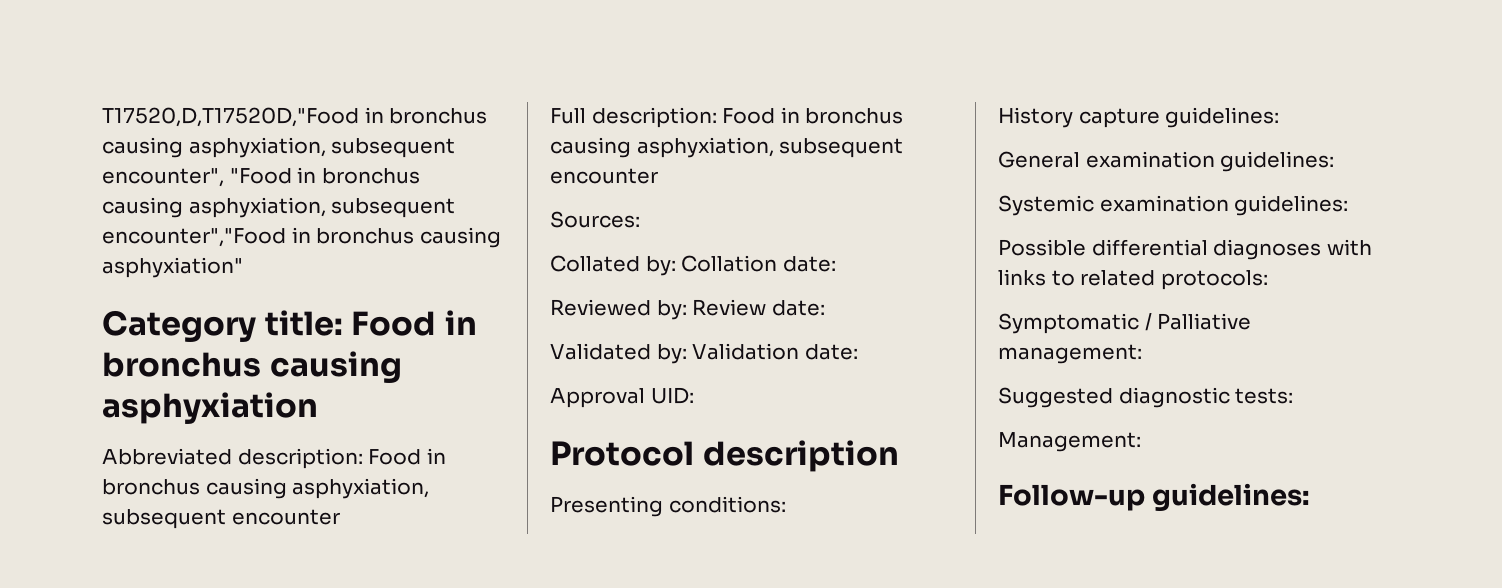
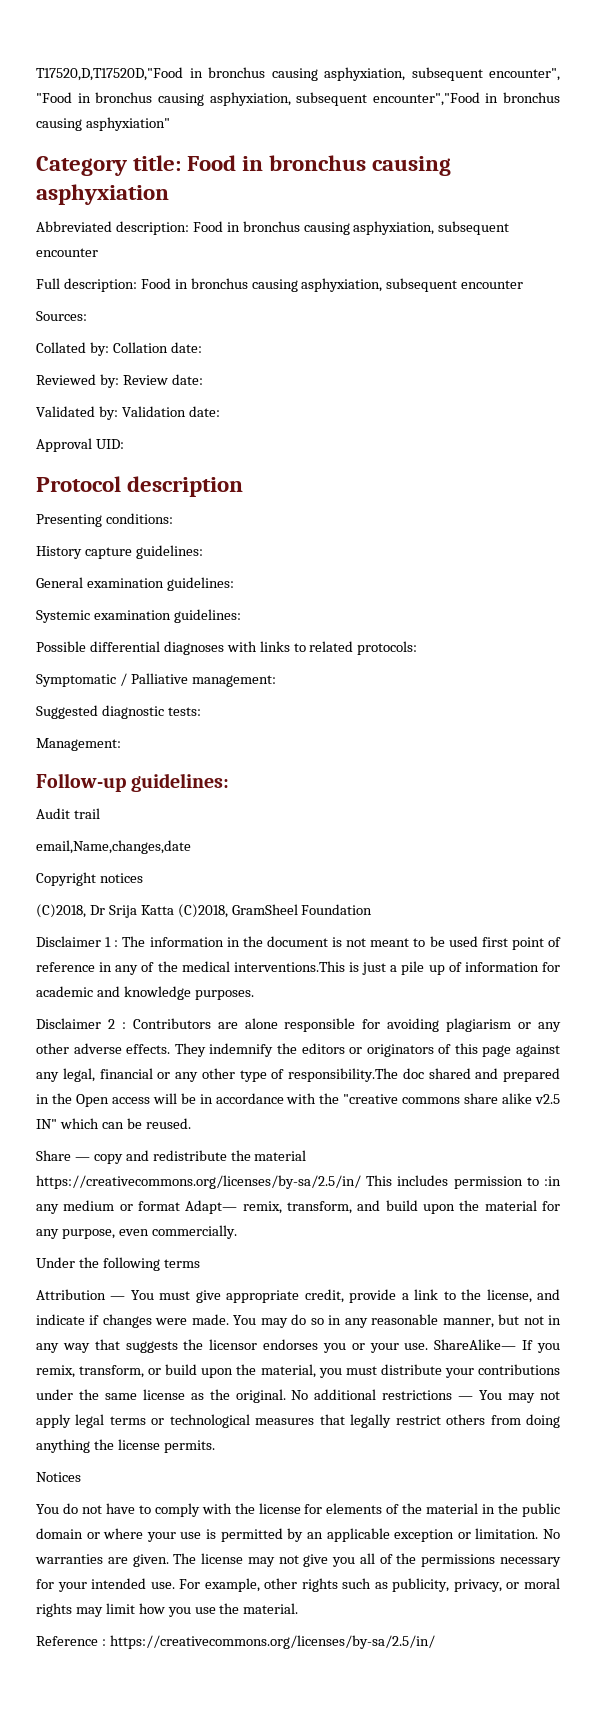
(1311, 497) none -> [36,808,100,819] [36,840,191,854] [36,872,143,886] [36,904,373,918] [36,936,561,950] [36,961,561,975] [36,986,254,1000] [36,1018,562,1032] [36,1043,560,1057] [36,1068,560,1082] [36,1093,561,1107] [36,1118,191,1129] [36,1150,307,1164] [36,1175,561,1189] [36,1200,560,1214] [36,1225,237,1239] [36,1257,200,1271] [36,1289,560,1303] [36,1314,561,1328] [36,1339,561,1353] [36,1364,560,1378] [36,1389,560,1403] [36,1414,560,1428] [36,1439,215,1453] [36,1472,81,1482] [36,1503,560,1517] [36,1528,561,1542] [35,1553,561,1567] [36,1578,561,1592] [36,1603,299,1617] [36,1635,435,1649] // Audit trail // email,Name,changes,date // Copyright notices // (C)2018, Dr Srija Katta (C)2018, GramSheel Foundation // Disclaimer 1 : The information in the document is not meant to be used first point of reference in any of the medical interventions.This is just a pile up of information for academic and knowledge purposes. // Disclaimer 2 : Contributors are alone responsible for avoiding plagiarism or any other adverse effects. They indemnify the editors or originators of this page against any legal, financial or any other type of responsibility.The doc shared and prepared in the Open access will be in accordance with the "creative commons share alike v2.5 IN" which can be reused. // Share — copy and redistribute the material https://creativecommons.org/licenses/by-sa/2.5/in/ This includes permission to :in any medium or format Adapt— remix, transform, and build upon the material for any purpose, even commercially. // Under the following terms // Attribution — You must give appropriate credit, provide a link to the license, and indicate if changes were made. You may do so in any reasonable manner, but not in any way that suggests the licensor endorses you or your use. ShareAlike— If you remix, transform, or build upon the material, you must distribute your contributions under the same license as the original. No additional restrictions — You may not apply legal terms or technological measures that legally restrict others from doing anything the license permits. // Notices // You do not have to comply with the license for elements of the material in the public domain or where your use is permitted by an applicable exception or limitation. No warranties are given. The license may not give you all of the permissions necessary for your intended use. For example, other rights such as publicity, privacy, or moral rights may limit how you use the material. // Reference : https://creativecommons.org/licenses/by-sa/2.5/in/

